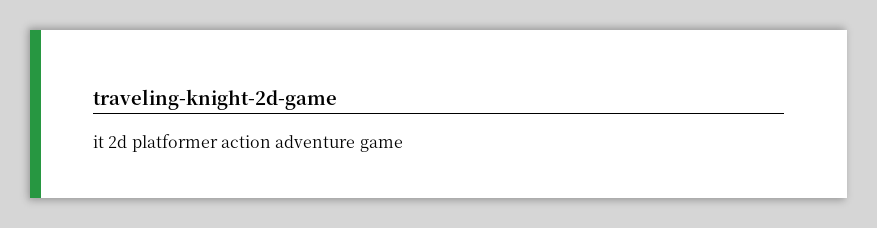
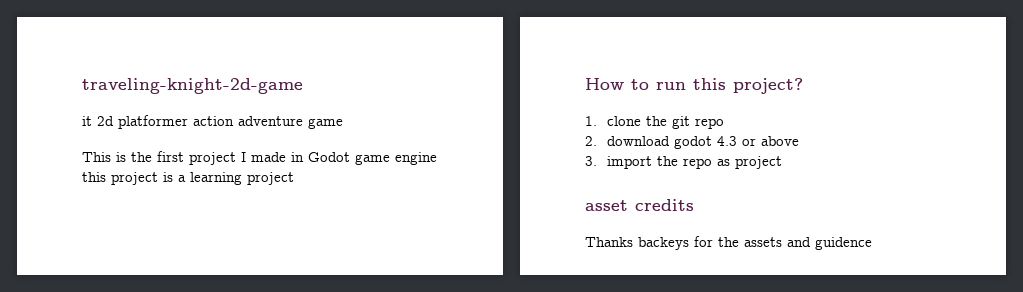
(403, 145) none -> [82,151,437,165] [82,172,294,185] [585,78,803,94] [585,116,725,129] [585,136,800,149] [585,156,783,169] [585,199,694,211] [585,236,872,250] // This is the first project I made in Godot game engine this project is a learning project // How to run this project? // 1. clone the git repo // 2. download godot 4.3 or above // 3. import the repo as project // asset credits // Thanks backeys for the assets and guidence

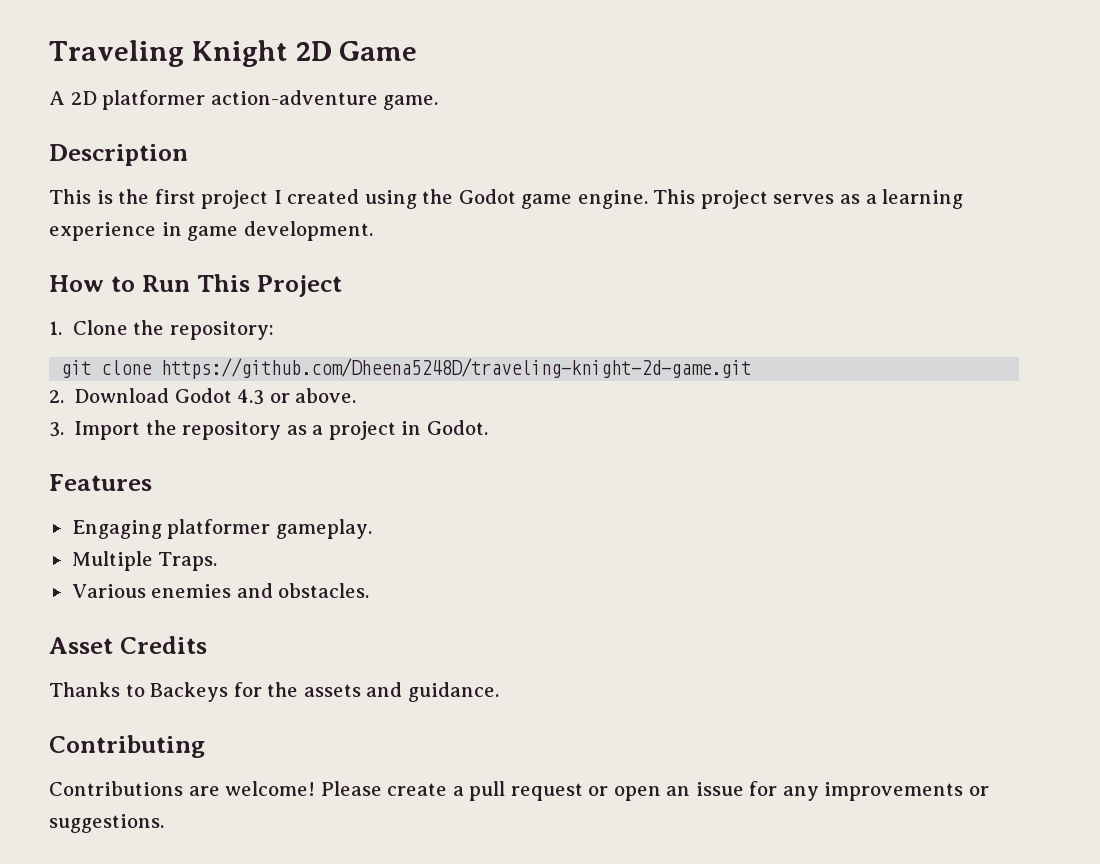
[82,78,303,94] [82,115,343,129] traveling-knight-2d-game // it 2d platformer action adventure game -> [49,40,418,67] [49,90,439,110] [49,144,188,166] Traveling Knight 2D Game // A 2D platformer action-adventure game. // Description
[251,152,437,165] [82,172,294,185] [585,78,803,94] [585,116,725,129] made in Godot game engine this project is a learning project // How to run this project? // 1. clone the git repo -> [287,189,964,209] [49,221,373,241] [49,274,342,297] [49,320,274,340] [61,358,752,379] created using the Godot game engine. This project serves as a learning experience in game development. // How to Run This Project // 1. Clone the repository: // git clone https://github.com/Dheena5248D/traveling-knight-2d-game.git
[607,136,713,149] download godot -> [74,388,232,403] Download Godot
[761,136,800,146] above -> [295,388,357,403] above.
[607,156,783,169] [585,199,694,211] import the repo as project // asset credits -> [74,420,488,440] [49,474,152,491] [71,519,372,539] [71,551,218,571] [71,583,370,598] [49,636,207,654] Import the repository as a project in Godot. // Features // Engaging platformer gameplay. // Multiple Traps. // Various enemies and obstacles. // Asset Credits
[638,237,689,250] backeys -> [125,682,229,702] to Backeys
[815,237,872,250] guidence -> [407,682,499,702] [49,735,205,758] [49,781,990,801] [49,814,164,833] guidance. // Contributing // Contributions are welcome! Please create a pull request or open an issue for any improvements or suggestions.

